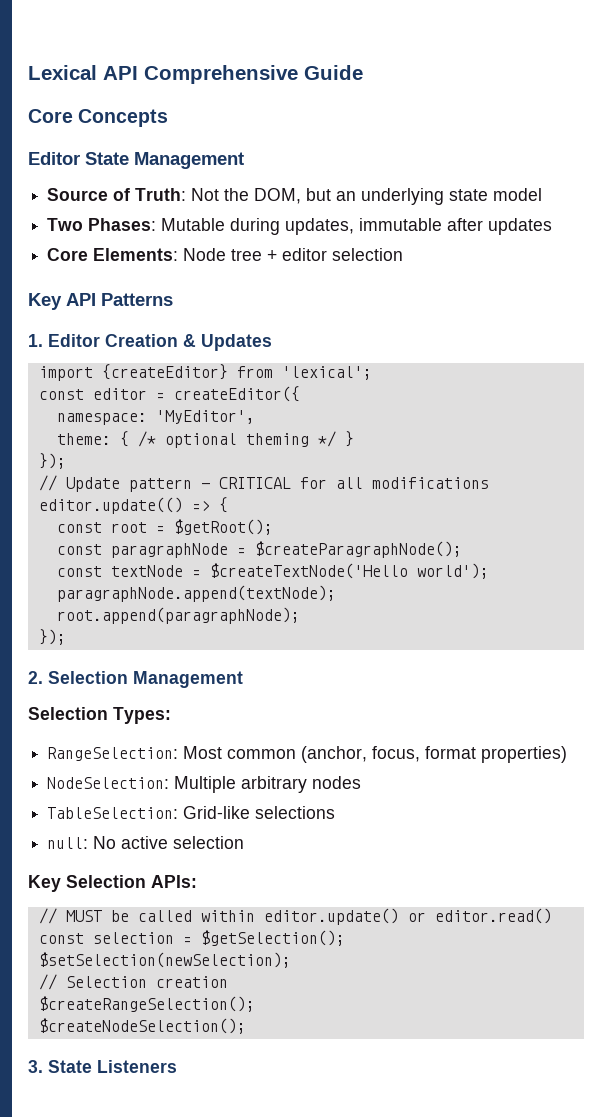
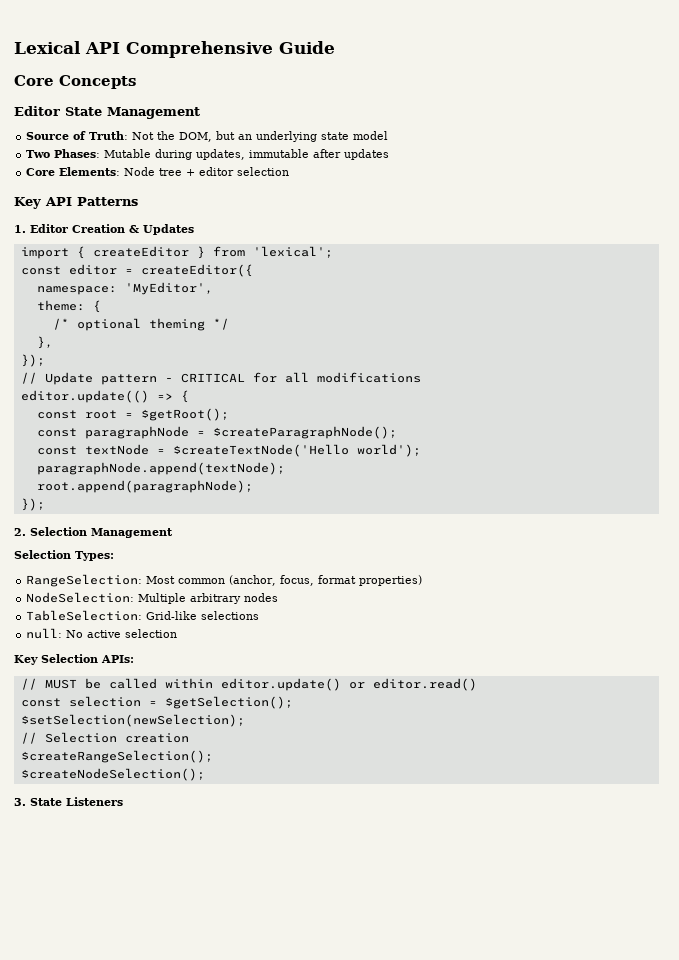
[101,364,228,380] {createEditor} -> [76,246,205,259] { createEditor }
(129, 439) none -> (101, 306) //
[344,431,354,447] } -> [36,336,53,349] // },

